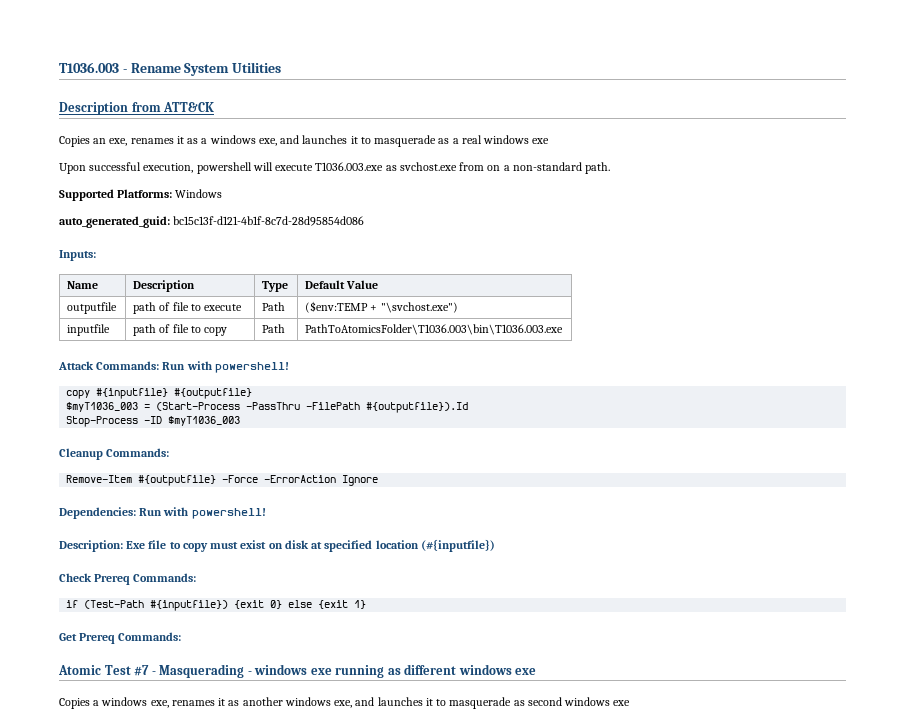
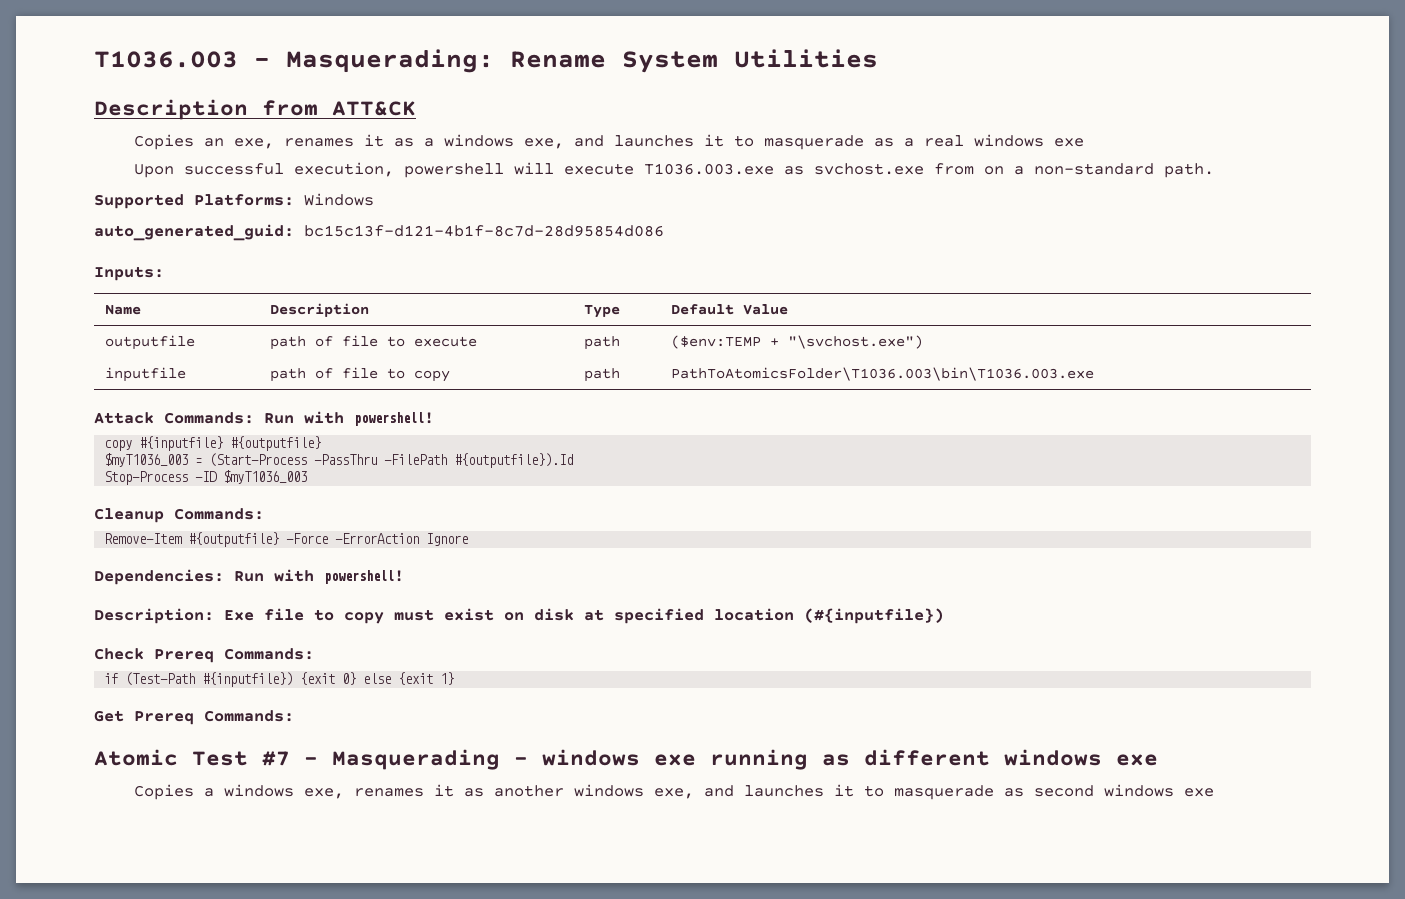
(127, 71) none -> [286,49,494,73] Masquerading:
[262,302,286,311] Path -> [584,336,621,350] path
[262,324,286,333] Path -> [584,368,621,382] path

